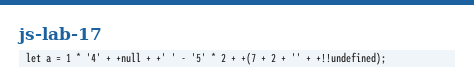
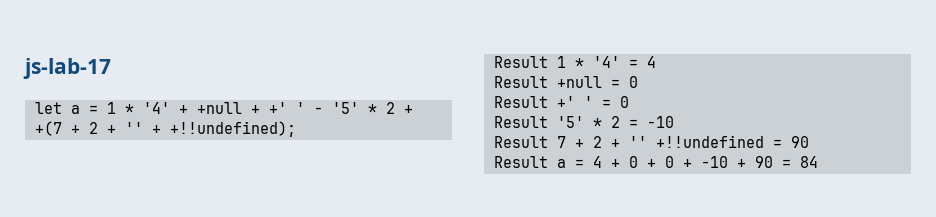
(386, 58) none -> [493,56,656,68] [493,76,638,88] [493,96,629,108] [493,116,674,128] [493,135,809,148] [493,156,818,168] // Result 1 * '4' = 4 // Result +null = 0 // Result +' ' = 0 // Result '5' * 2 = -10 // Result 7 + 2 + '' +!!undefined = 90 // Result a = 4 + 0 + 0 + -10 + 90 = 84

